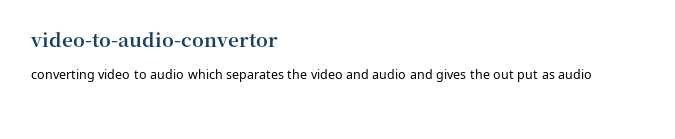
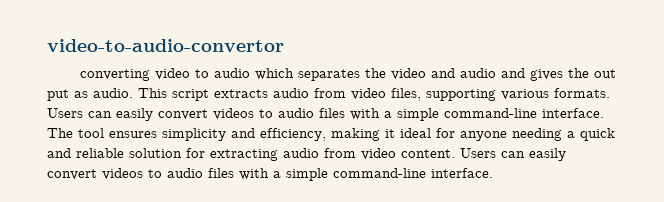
[558,69,592,79] audio -> [93,88,610,101] [47,108,604,121] [47,128,615,141] [47,148,566,161] [47,168,493,181] audio. This script extracts audio from video files, supporting various formats. Users can easily convert videos to audio files with a simple command-line interface. The tool ensures simplicity and efficiency, making it ideal for anyone needing a quick and reliable solution for extracting audio from video content. Users can easily convert videos to audio files with a simple command-line interface.

